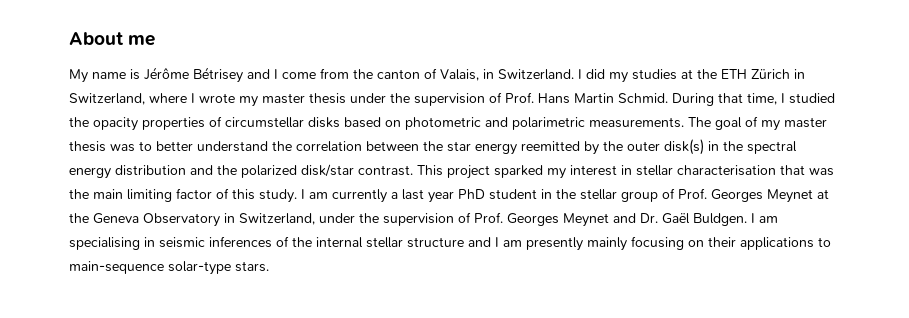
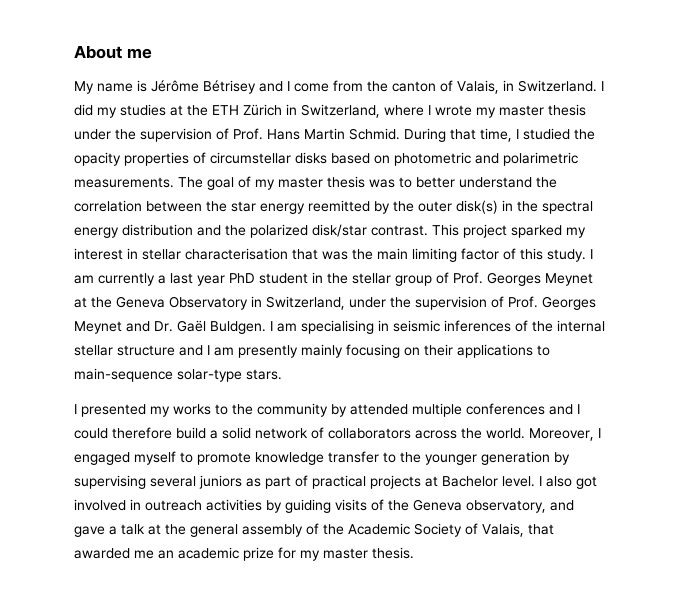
(269, 266) none -> [74,403,580,417] [74,427,601,441] [74,451,570,465] [74,475,597,489] [74,499,574,513] [74,523,554,537] [74,547,414,561] // I presented my works to the community by attended multiple conferences and I could therefore build a solid network of collaborators across the world. Moreover, I engaged myself to promote knowledge transfer to the younger generation by supervising several juniors as part of practical projects at Bachelor level. I also got involved in outreach activities by guiding visits of the Geneva observatory, and gave a talk at the general assembly of the Academic Society of Valais, that awarded me an academic prize for my master thesis.

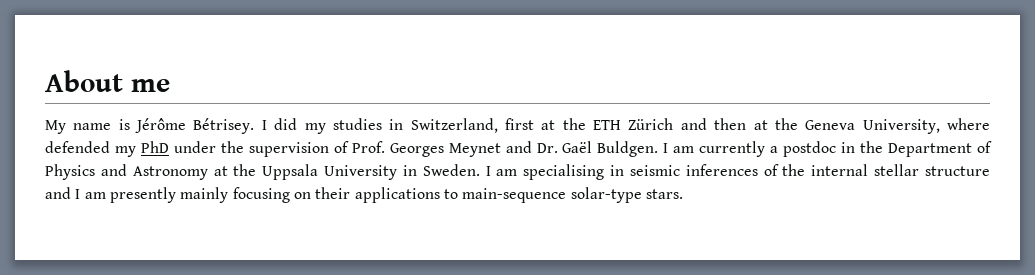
[203,80,597,94] Bétrisey and I come from the canton of Valais, in Switzerland. -> [193,118,255,134] Bétrisey.
(166, 110) none -> [389,118,534,133] in Switzerland, first
[286,104,586,118] [74,128,595,142] [74,152,578,166] [74,176,557,190] [74,200,593,214] [74,224,586,238] [74,248,593,262] [74,272,593,286] [74,296,345,310] in Switzerland, where I wrote my master thesis under the supervision of Prof. Hans Martin Schmid. During that time, I studied the opacity properties of circumstellar disks based on photometric and polarimetric measurements. The goal of my master thesis was to better understand the correlation between the star energy reemitted by the outer disk(s) in the spectral energy distribution and the polarized disk/star contrast. This project sparked my interest in stellar characterisation that was the main limiting factor of this study. I am currently a last year PhD student in the stellar group of Prof. Georges Meynet at the Geneva Observatory in Switzerland, -> [680,118,991,134] [45,141,169,157] and then at the Geneva University, where defended my PhD
(297, 327) none -> [699,141,993,157] [45,164,518,180] currently a postdoc in the Department of Physics and Astronomy at the Uppsala University in Sweden. I am
[74,403,580,417] [74,427,601,441] [74,451,570,465] [74,475,597,489] [74,499,574,513] [74,523,554,537] [74,547,414,561] // I presented my works to the community by attended multiple conferences and I could therefore build a solid network of collaborators across the world. Moreover, I engaged myself to promote knowledge transfer to the younger generation by supervising several juniors as part of practical projects at Bachelor level. I also got involved in outreach activities by guiding visits of the Geneva observatory, and gave a talk at the general assembly of the Academic Society of Valais, that awarded me an academic prize for my master thesis. -> (683, 194) none

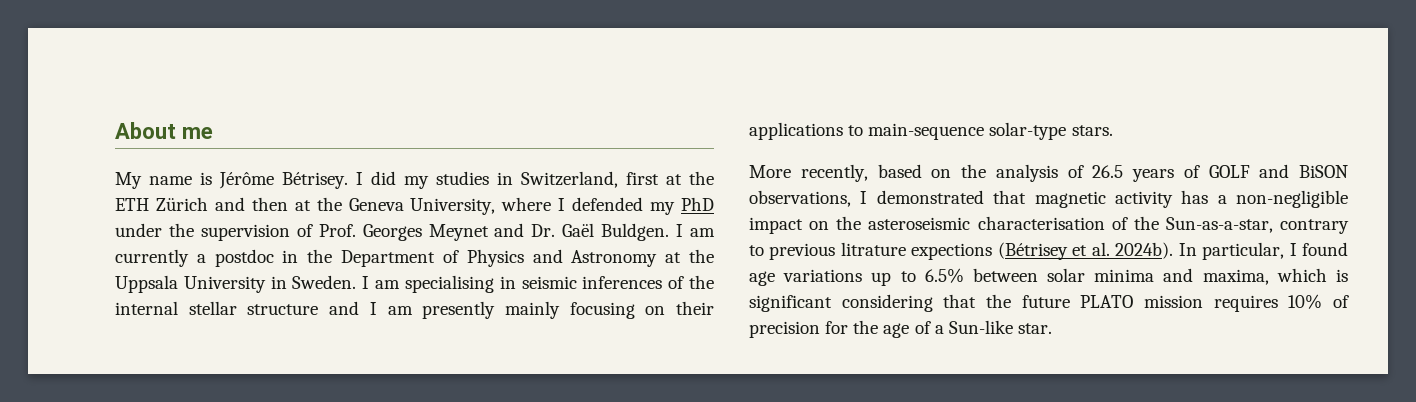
(991, 124) none -> [558,198,566,211] I
(683, 194) none -> [749,164,1348,182] [749,190,1348,208] [749,216,1349,234] [749,242,1348,260] [749,268,1349,286] [749,294,1349,312] [749,320,1052,338] // More recently, based on the analysis of 26.5 years of GOLF and BiSON observations, I demonstrated that magnetic activity has a non-negligible impact on the asteroseismic characterisation of the Sun-as-a-star, contrary to previous litrature expections (Bétrisey et al. 2024b). In particular, I found age variations up to 6.5% between solar minima and maxima, which is significant considering that the future PLATO mission requires 10% of precision for the age of a Sun-like star.

